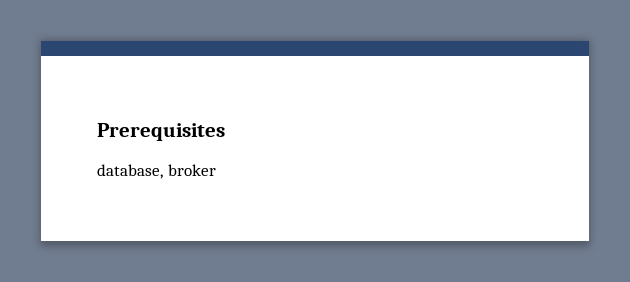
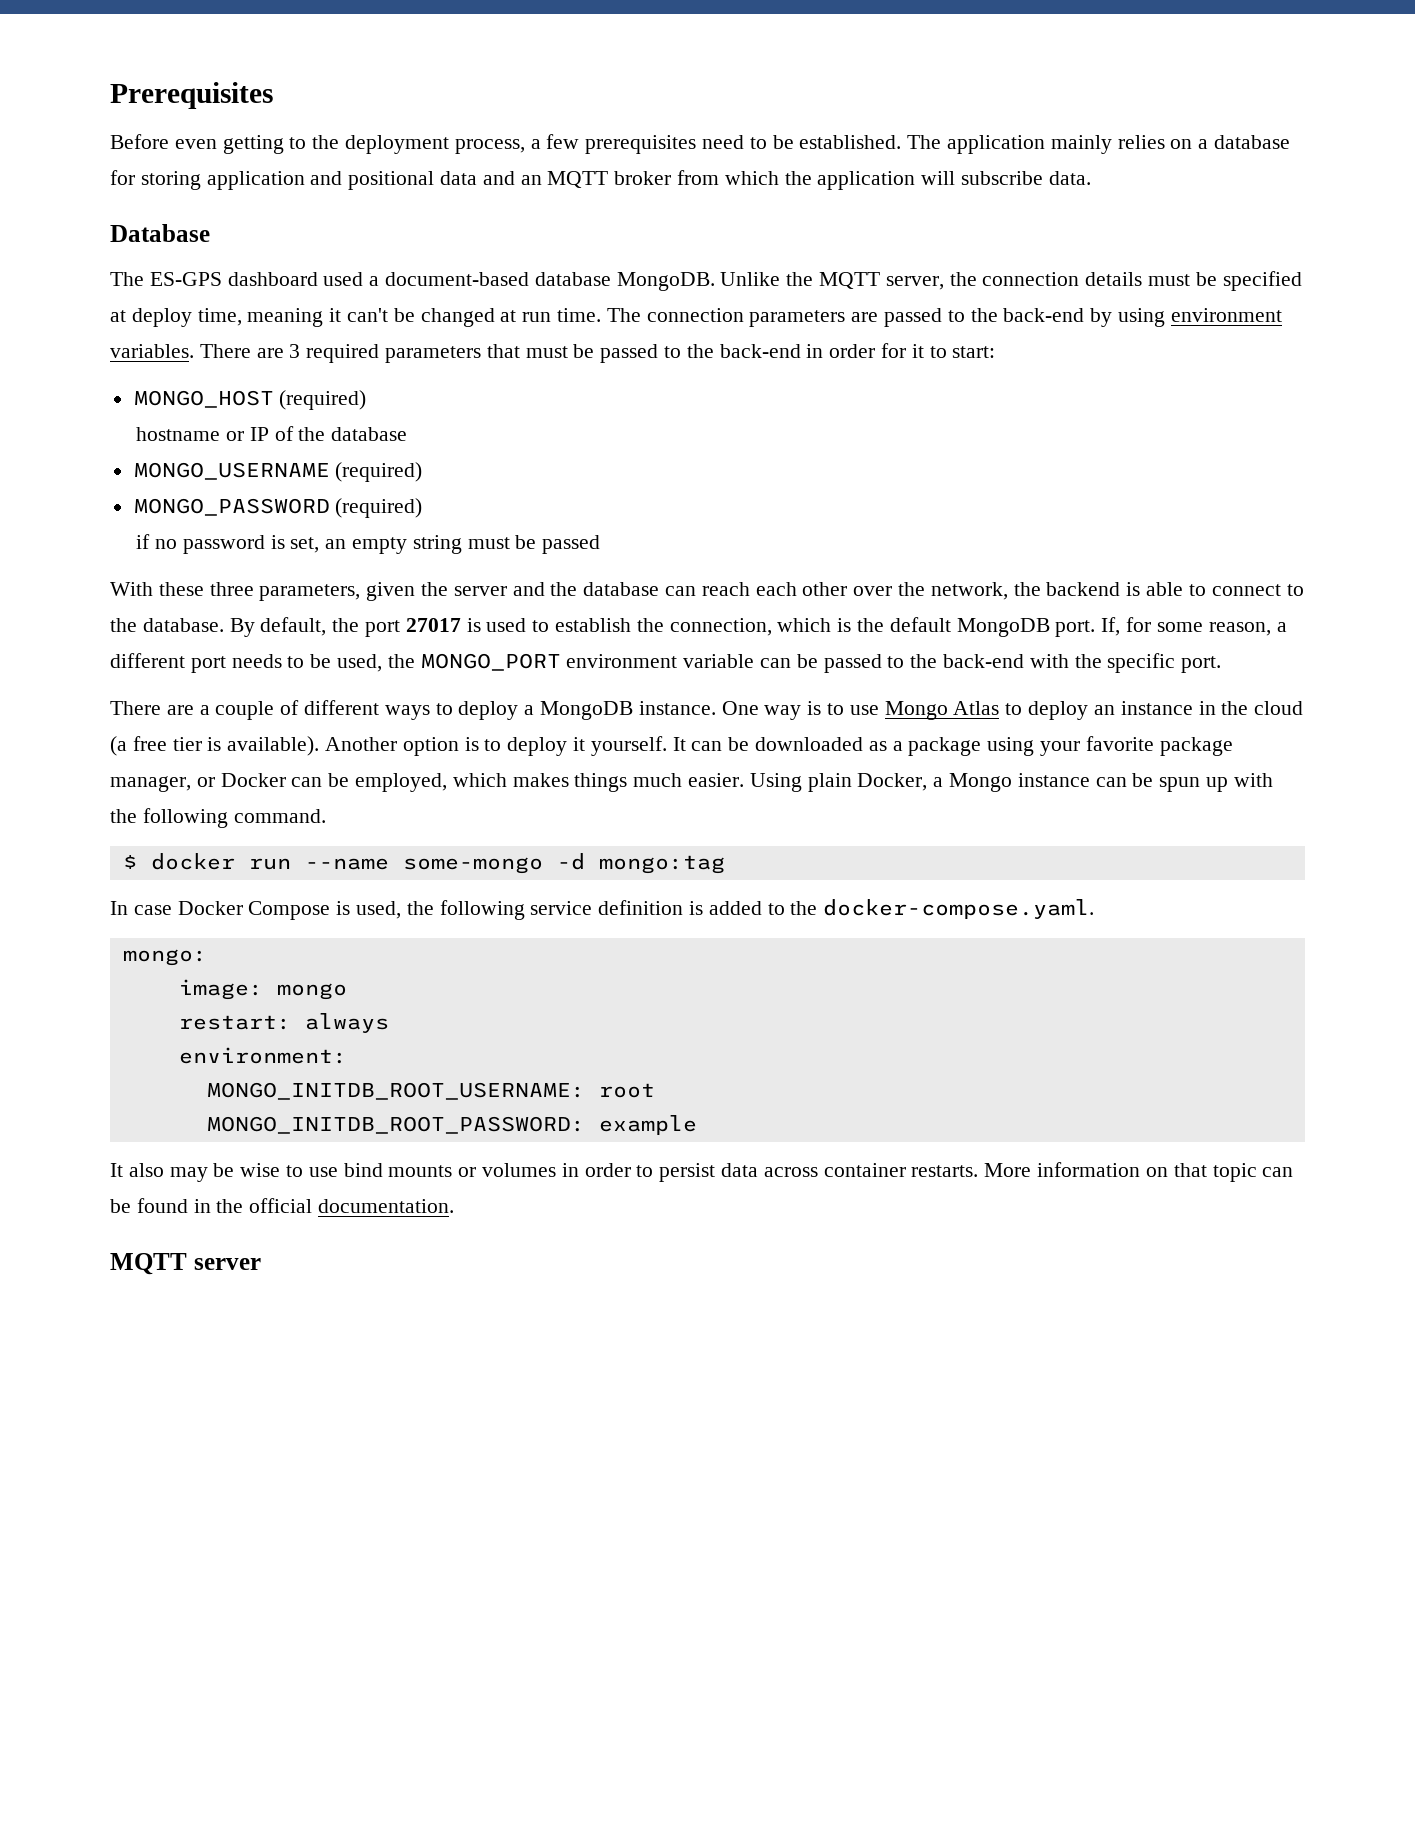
[97,164,216,179] database, broker -> [110,134,1291,154] [110,170,1091,190] [110,224,210,242] [110,271,1302,291] [110,308,1282,327] [110,343,996,363] [133,390,367,410] [136,426,408,441] [133,462,423,482] [133,498,423,518] [136,534,601,554] [110,582,1304,601] [110,617,1287,637] [110,653,1222,673] [110,700,1304,720] [110,736,1233,756] [110,773,1273,792] [110,808,326,828] [122,853,725,874] [110,899,1095,920] [122,949,207,966] [178,979,347,1000] [178,1013,389,1033] [178,1047,347,1064] [206,1082,655,1100] [206,1115,697,1135] [110,1162,1294,1182] [110,1198,455,1213] [110,1253,261,1275] Before even getting to the deployment process, a few prerequisites need to be established. The application mainly relies on a database for storing application and positional data and an MQTT broker from which the application will subscribe data. // Database // The ES-GPS dashboard used a document-based database MongoDB. Unlike the MQTT server, the connection details must be specified at deploy time, meaning it can't be changed at run time. The connection parameters are passed to the back-end by using environment variables. There are 3 required parameters that must be passed to the back-end in order for it to start: // MONGO_HOST (required) // hostname or IP of the database // MONGO_USERNAME (required) // MONGO_PASSWORD (required) // if no password is set, an empty string must be passed // With these three parameters, given the server and the database can reach each other over the network, the backend is able to connect to the database. By default, the port 27017 is used to establish the connection, which is the default MongoDB port. If, for some reason, a different port needs to be used, the MONGO_PORT environment variable can be passed to the back-end with the specific port. // There are a couple of different ways to deploy a MongoDB instance. One way is to use Mongo Atlas to deploy an instance in the cloud (a free tier is available). Another option is to deploy it yourself. It can be downloaded as a package using your favorite package manager, or Docker can be employed, which makes things much easier. Using plain Docker, a Mongo instance can be spun up with the following command. // $ docker run --name some-mongo -d mongo:tag // In case Docker Compose is used, the following service definition is added to the docker-compose.yaml. // mongo: // image: mongo // restart: always // environment: // MONGO_INITDB_ROOT_USERNAME: root // MONGO_INITDB_ROOT_PASSWORD: example // It also may be wise to use bind mounts or volumes in order to persist data across container restarts. More information on that topic can be found in the official documentation. // MQTT server

